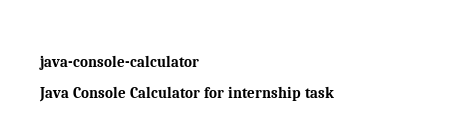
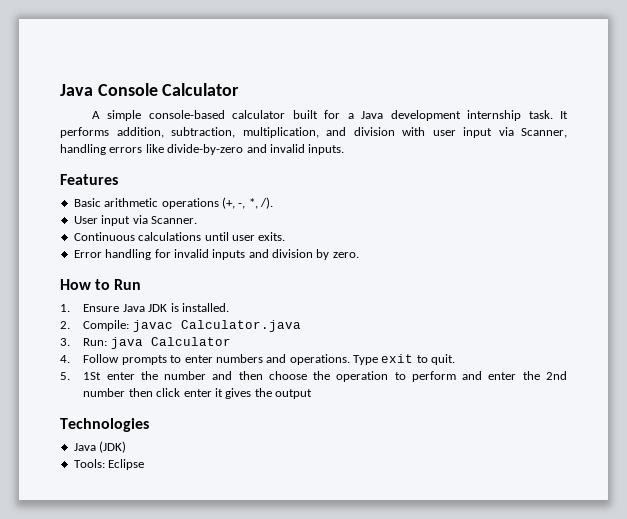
[39,55,199,70] java-console-calculator // -> (60, 90) none
[204,86,335,101] for internship task -> [91,110,569,121] [60,127,567,138] [60,144,345,155] [60,174,118,185] [73,197,273,209] [73,215,197,226] [73,232,286,241] [73,249,359,260] [60,279,142,290] [60,303,229,312] [60,320,301,332] [60,337,231,349] [60,354,456,365] [60,371,567,382] [83,388,312,399] [60,418,149,432] [73,441,127,453] [73,459,145,470] // A simple console-based calculator built for a Java development internship task. It performs addition, subtraction, multiplication, and division with user input via Scanner, handling errors like divide-by-zero and invalid inputs. // Features // Basic arithmetic operations (+, -, *, /). // User input via Scanner. // Continuous calculations until user exits. // Error handling for invalid inputs and division by zero. // How to Run // 1. Ensure Java JDK is installed. // 2. Compile: javac Calculator.java // 3. Run: java Calculator // 4. Follow prompts to enter numbers and operations. Type exit to quit. // 5. 1St enter the number and then choose the operation to perform and enter the 2nd number then click enter it gives the output // Technologies // Java (JDK) // Tools: Eclipse

